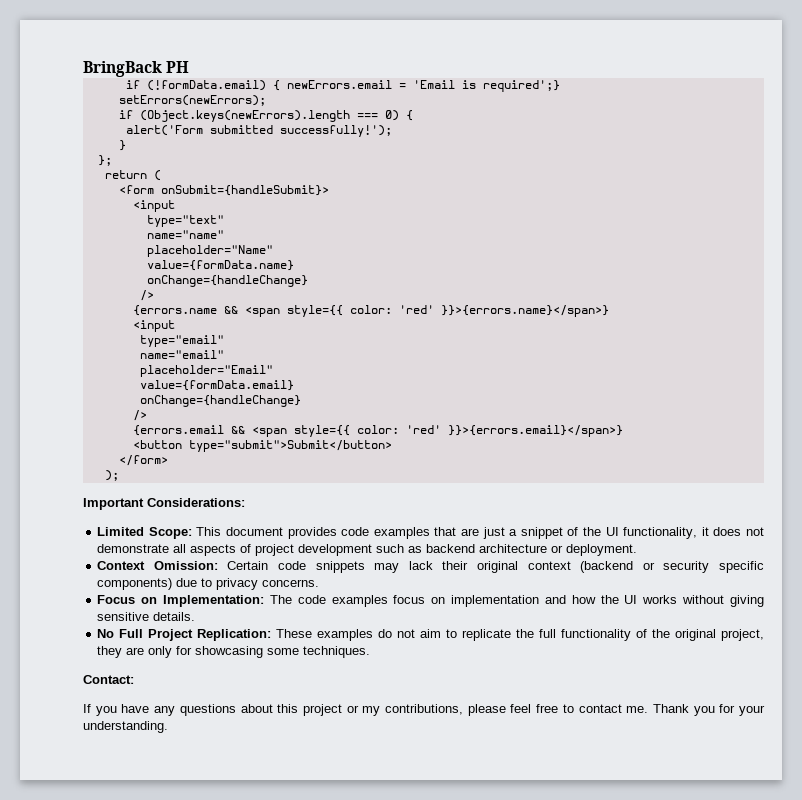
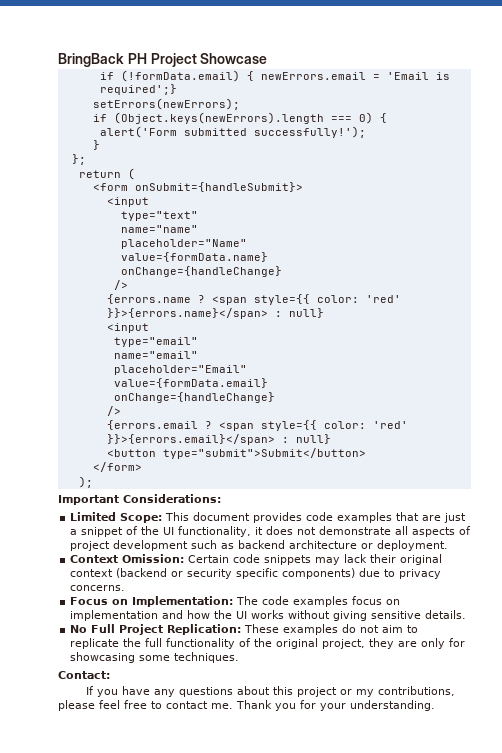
(190, 67) none -> [150,53,268,67] Project Showcase
[223,305,609,317] && <span style={{ color: 'red' }}>{errors.name}</span>} -> [197,294,401,305] [106,308,324,319] ? <span style={{ color: 'red' }}>{errors.name}</span> : null}
[230,425,623,437] && <span style={{ color: 'red' }}>{errors.email}</span>} -> [204,420,408,431] [106,434,331,445] ? <span style={{ color: 'red' }}>{errors.email}</span> : null}

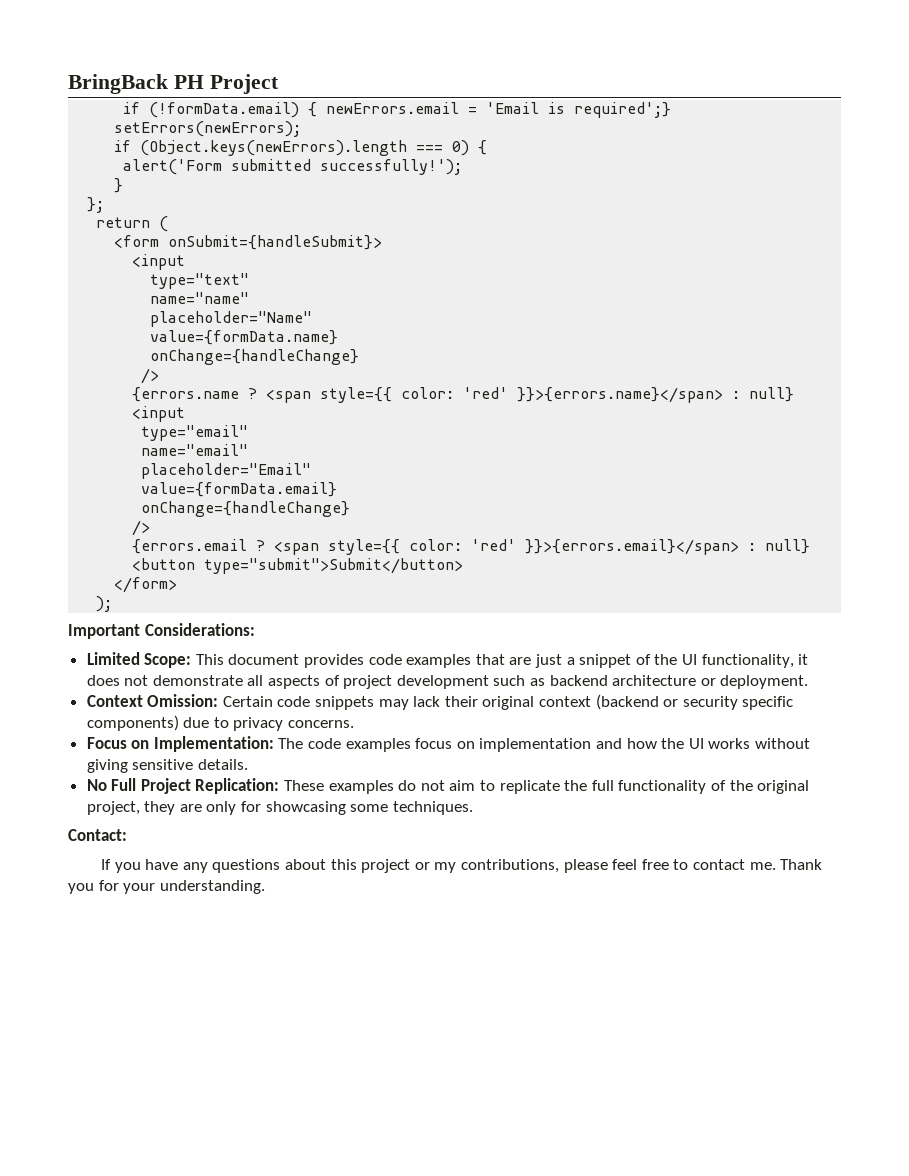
[200,53,268,64] Showcase -> (279, 84) none

